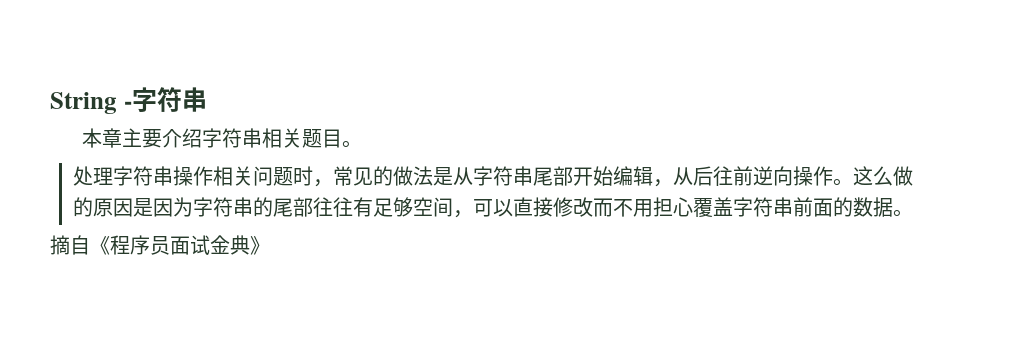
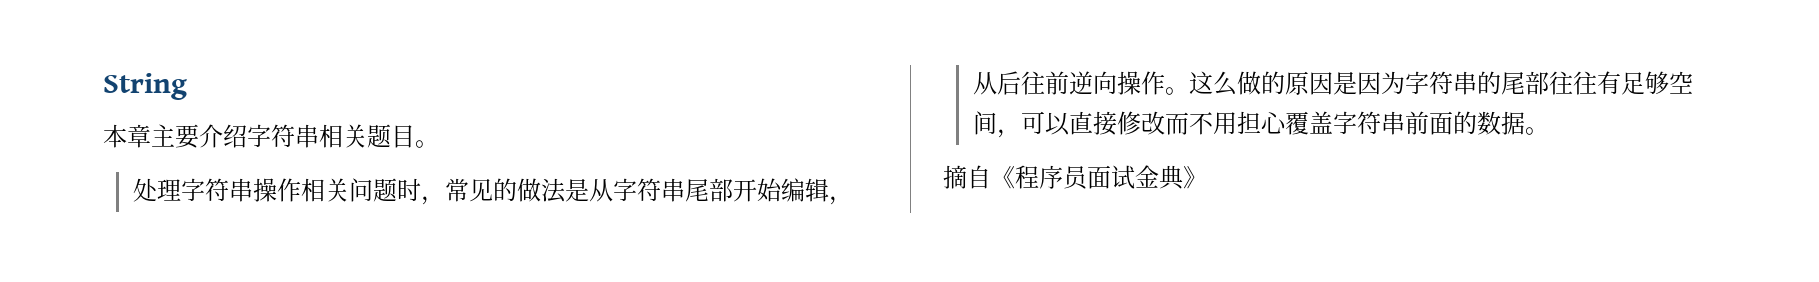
[123,87,207,112] -字符串 -> (187, 86) none

